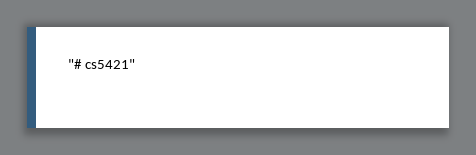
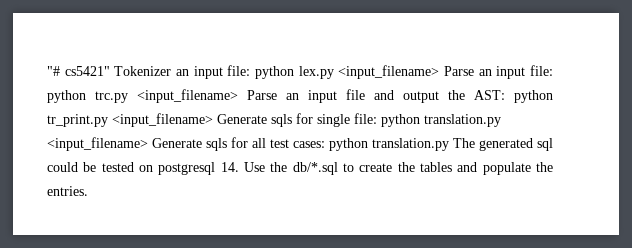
(135, 64) none -> [114,65,553,79] [47,89,553,103] [47,113,501,127] [47,137,553,151] [47,162,553,175] [47,186,88,196] Tokenizer an input file: python lex.py <input_filename> Parse an input file: python trc.py <input_filename> Parse an input file and output the AST: python tr_print.py <input_filename> Generate sqls for single file: python translation.py <input_filename> Generate sqls for all test cases: python translation.py The generated sql could be tested on postgresql 14. Use the db/*.sql to create the tables and populate the entries.

